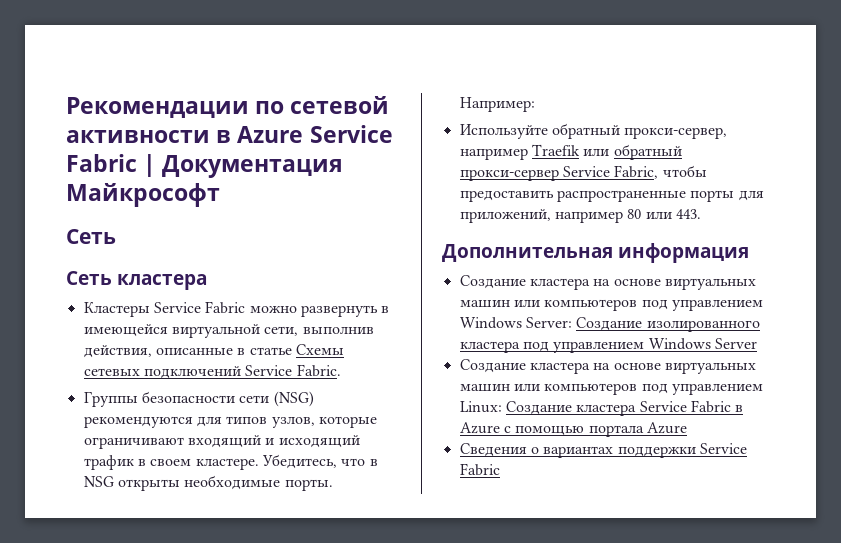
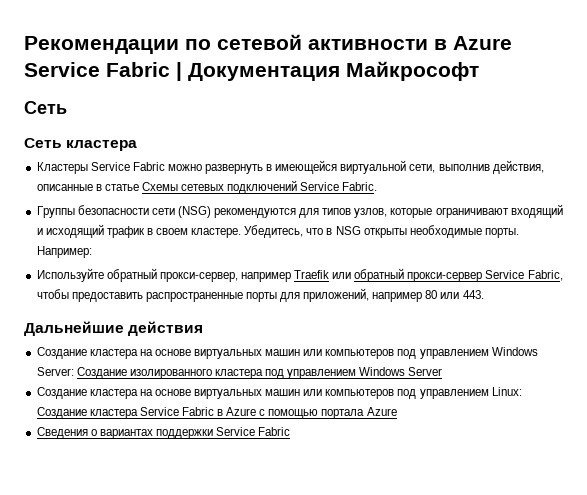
[442,243,749,263] Дополнительная информация -> [24,321,204,336] Дальнейшие действия

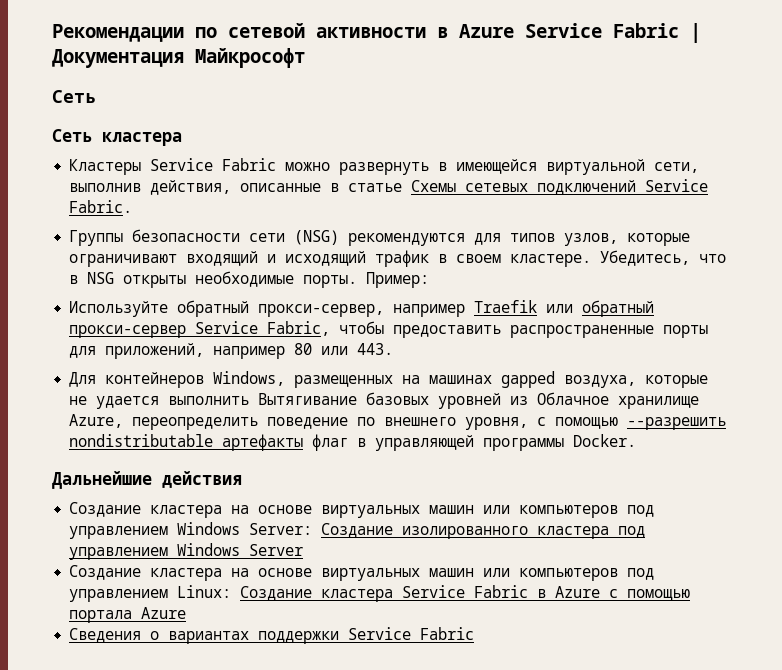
[36,246,92,258] Например: -> [366,272,430,288] Пример:
(484, 294) none -> [69,371,709,388] [69,392,700,409] [69,414,727,430] [69,434,637,451] // Для контейнеров Windows, размещенных на машинах gapped воздуха, которые не удается выполнить Вытягивание базовых уровней из Облачное хранилище Azure, переопределить поведение по внешнего уровня, с помощью --разрешить nondistributable артефакты флаг в управляющей программы Docker.

